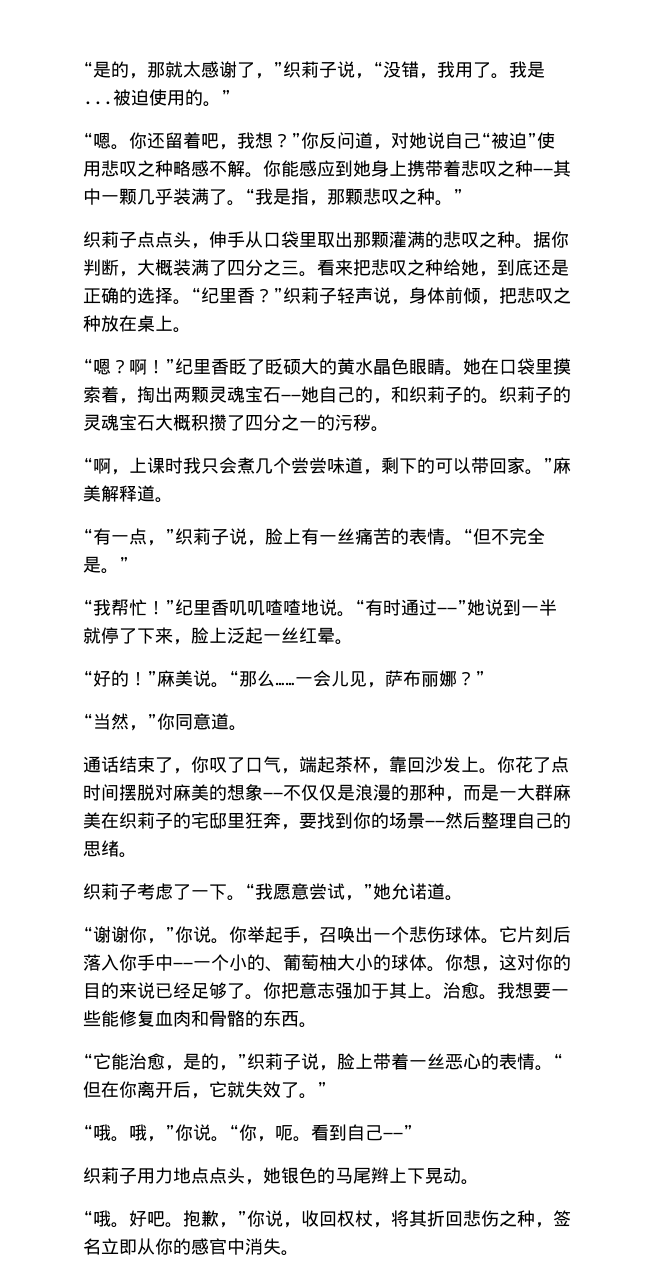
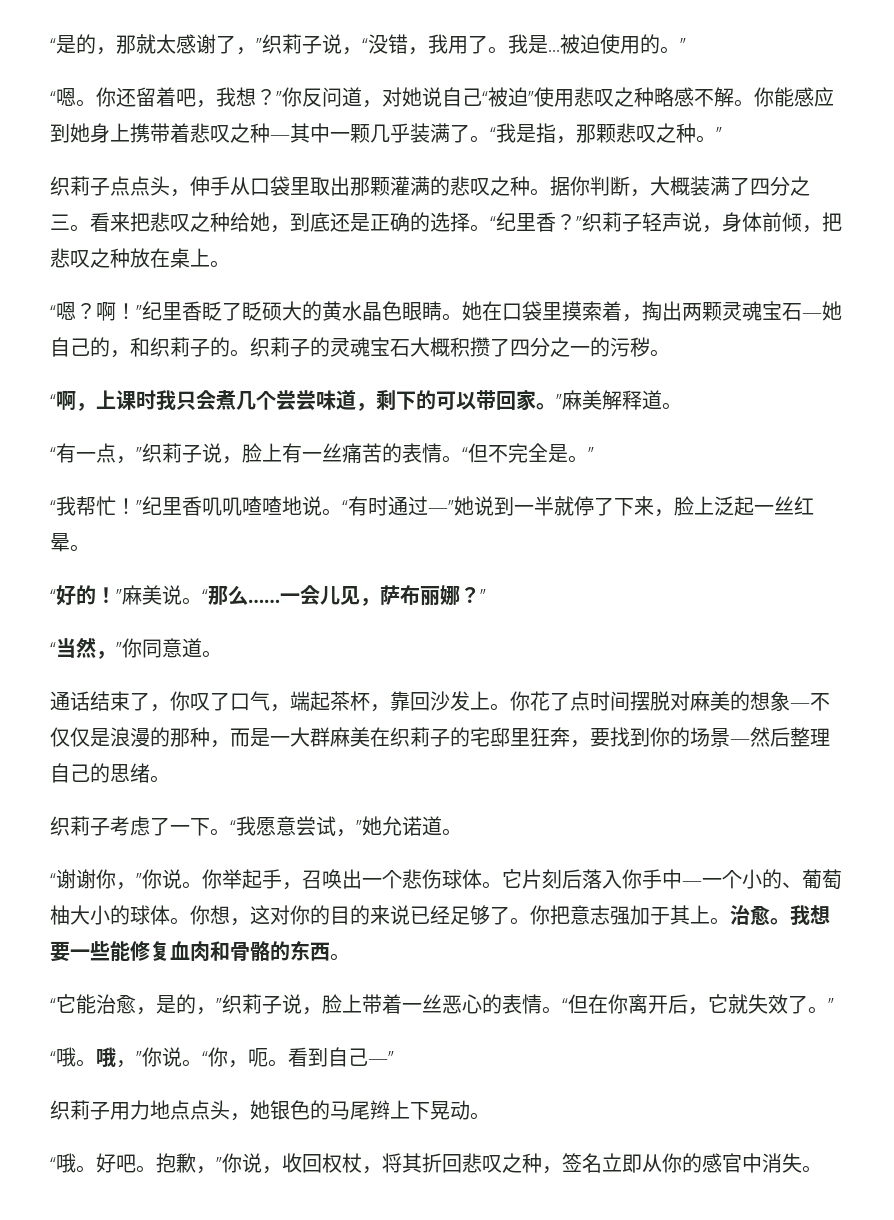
[533,168,553,175] —— -> [270,135,290,141] —
[281,394,301,401] —— -> [802,313,822,319] —
[437,599,467,614] ——” -> [428,500,454,514] —”
[263,792,283,799] —— -> [790,703,810,709] —
[425,820,445,827] —— -> [730,739,750,745] —
[173,962,193,969] —— -> [682,881,702,887] —
[383,1124,413,1139] ——” -> [368,1051,394,1065] —”
[481,1210,499,1227] 伤 -> [482,1154,502,1173] 叹

